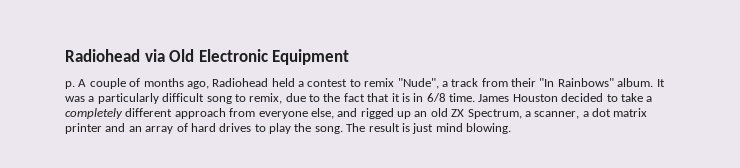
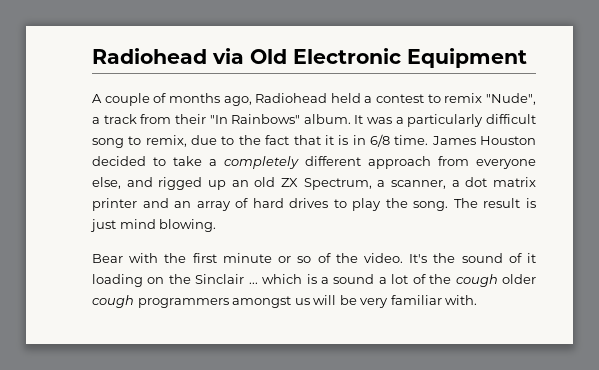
[65,81,75,89] p. -> (527, 58) none
(511, 128) none -> [92,253,537,263] [92,274,536,287] [92,295,478,308] // Bear with the first minute or so of the video. It's the sound of it loading on the Sinclair ... which is a sound a lot of the cough older cough programmers amongst us will be very familiar with.

